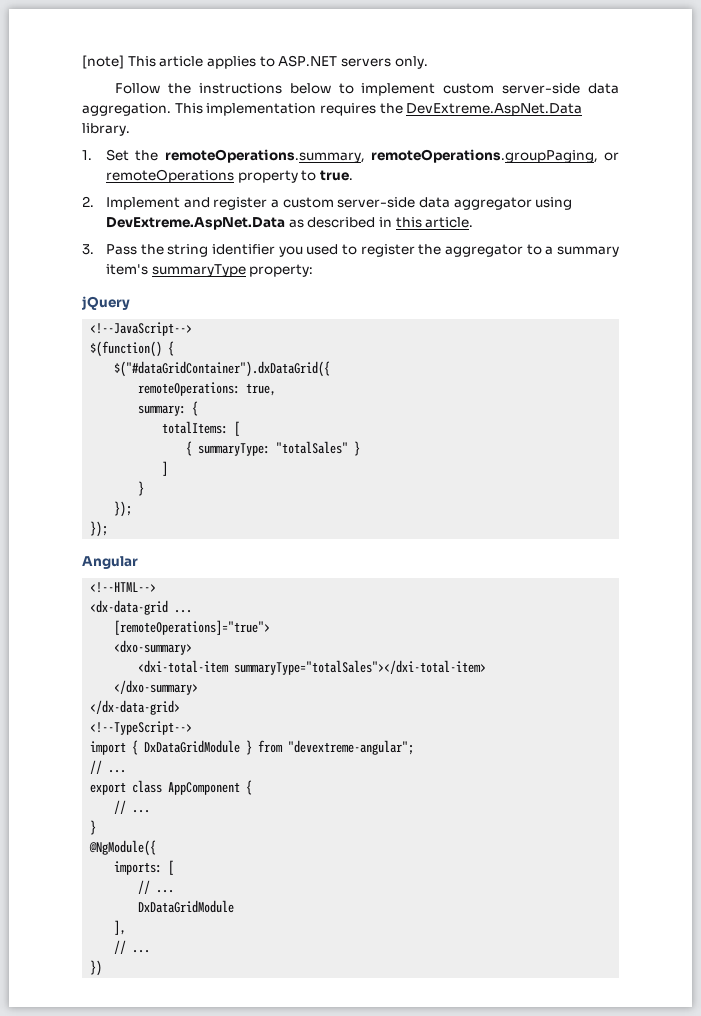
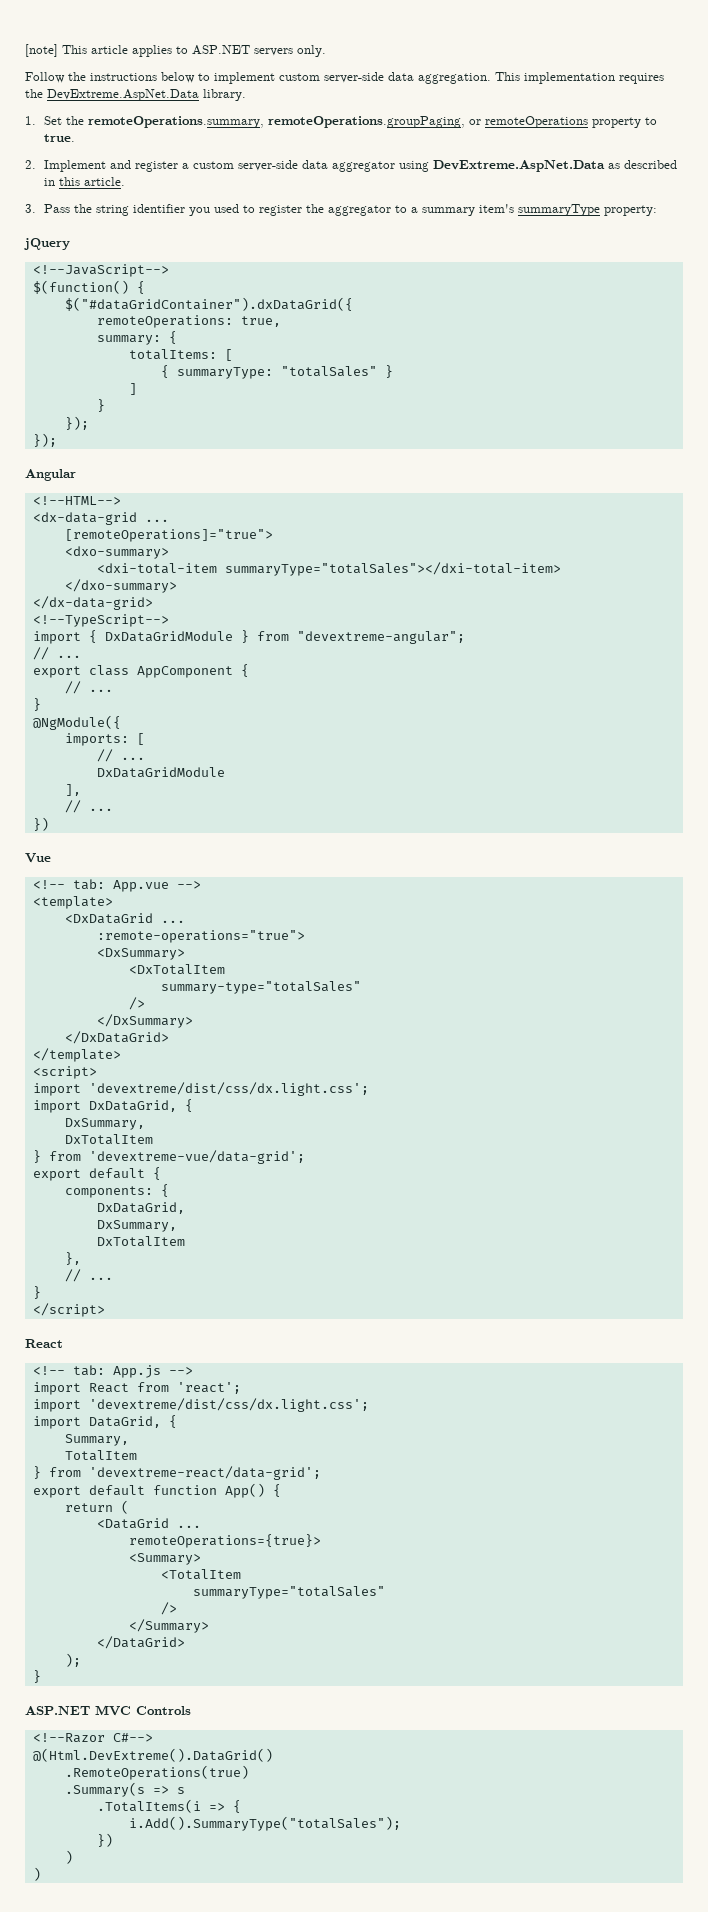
(103, 968) none -> [25,853,51,863] [32,879,201,892] [32,896,113,909] [64,913,185,924] [96,930,305,943] [96,948,185,960] [128,964,225,975] [160,981,361,994] [128,997,145,1010] [96,1014,193,1028] [64,1031,169,1044] [32,1048,121,1062] [32,1066,97,1079] [32,1082,369,1096] [32,1099,193,1113] [64,1118,145,1130] [64,1134,153,1145] [32,1150,305,1164] [32,1167,161,1181] [64,1184,169,1198] [96,1202,185,1214] [96,1220,177,1232] [96,1236,185,1247] [64,1252,81,1265] [64,1269,113,1282] [32,1286,41,1299] [32,1303,105,1317] [25,1339,63,1348] [32,1365,193,1378] [32,1382,241,1395] [32,1398,369,1412] [32,1415,177,1429] [64,1434,129,1446] [64,1450,137,1461] [32,1466,321,1480] [32,1483,281,1498] [64,1500,129,1514] [96,1518,201,1529] [128,1534,321,1548] [128,1553,201,1565] [160,1569,241,1580] [192,1586,385,1599] [160,1602,177,1615] [128,1619,209,1633] [96,1636,185,1649] [64,1653,81,1667] [32,1670,41,1683] [25,1705,191,1716] [32,1733,153,1743] [32,1748,273,1762] [64,1765,249,1780] [64,1782,185,1797] [96,1799,241,1813] [128,1816,401,1831] [96,1833,113,1847] [64,1850,73,1864] [32,1867,41,1881] // Vue // <!-- tab: App.vue --> // <template> // <DxDataGrid ... // :remote-operations="true"> // <DxSummary> // <DxTotalItem // summary-type="totalSales" // /> // </DxSummary> // </DxDataGrid> // </template> // <script> // import 'devextreme/dist/css/dx.light.css'; // import DxDataGrid, { // DxSummary, // DxTotalItem // } from 'devextreme-vue/data-grid'; // export default { // components: { // DxDataGrid, // DxSummary, // DxTotalItem // }, // // ... // } // </script> // React // <!-- tab: App.js --> // import React from 'react'; // import 'devextreme/dist/css/dx.light.css'; // import DataGrid, { // Summary, // TotalItem // } from 'devextreme-react/data-grid'; // export default function App() { // return ( // <DataGrid ... // remoteOperations={true}> // <Summary> // <TotalItem // summaryType="totalSales" // /> // </Summary> // </DataGrid> // ); // } // ASP.NET MVC Controls // <!--Razor C#--> // @(Html.DevExtreme().DataGrid() // .RemoteOperations(true) // .Summary(s => s // .TotalItems(i => { // i.Add().SummaryType("totalSales"); // }) // ) // )

